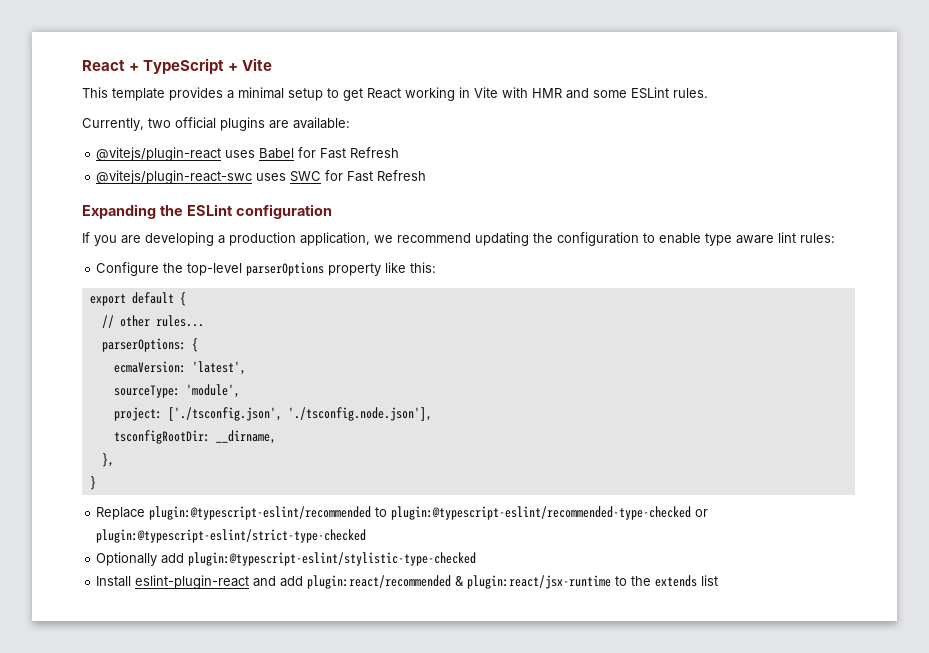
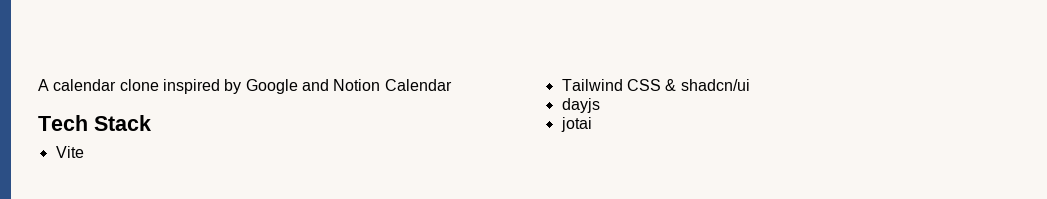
[82,58,273,74] [82,87,708,101] [82,117,350,131] [96,147,400,161] [96,170,427,184] [82,204,332,219] [82,232,835,246] [96,262,437,276] [89,292,186,306] [101,315,204,328] [101,338,198,352] [113,361,246,375] [113,384,240,398] [113,407,432,421] [113,430,276,444] [101,453,114,467] [89,476,96,490] [96,506,709,520] [96,529,367,543] [96,552,477,566] [96,575,719,589] React + TypeScript + Vite // This template provides a minimal setup to get React working in Vite with HMR and some ESLint rules. // Currently, two official plugins are available: // @vitejs/plugin-react uses Babel for Fast Refresh // @vitejs/plugin-react-swc uses SWC for Fast Refresh // Expanding the ESLint configuration // If you are developing a production application, we recommend updating the configuration to enable type aware lint rules: // Configure the top-level parserOptions property like this: // export default { // // other rules... // parserOptions: { // ecmaVersion: 'latest', // sourceType: 'module', // project: ['./tsconfig.json', './tsconfig.node.json'], // tsconfigRootDir: __dirname, // }, // } // Replace plugin:@typescript-eslint/recommended to plugin:@typescript-eslint/recommended-type-checked or plugin:@typescript-eslint/strict-type-checked // Optionally add plugin:@typescript-eslint/stylistic-type-checked // Install eslint-plugin-react and add plugin:react/recommended & plugin:react/jsx-runtime to the extends list -> [38,79,452,94] [38,115,151,131] [55,146,84,158] [561,79,750,91] [561,98,600,113] [560,117,592,132] A calendar clone inspired by Google and Notion Calendar // Tech Stack // Vite // Tailwind CSS & shadcn/ui // dayjs // jotai

